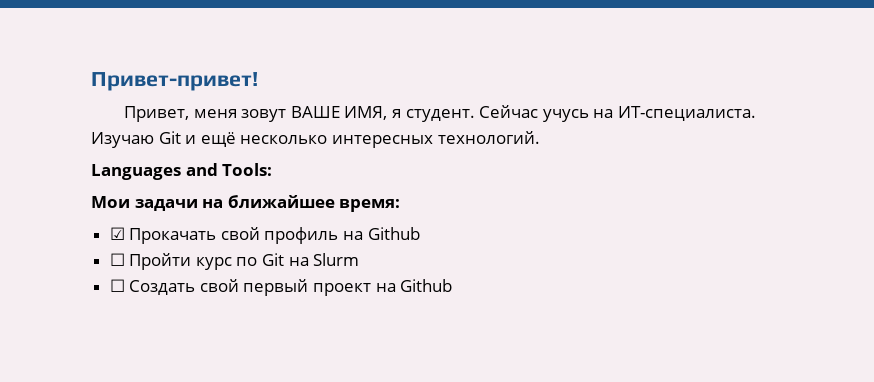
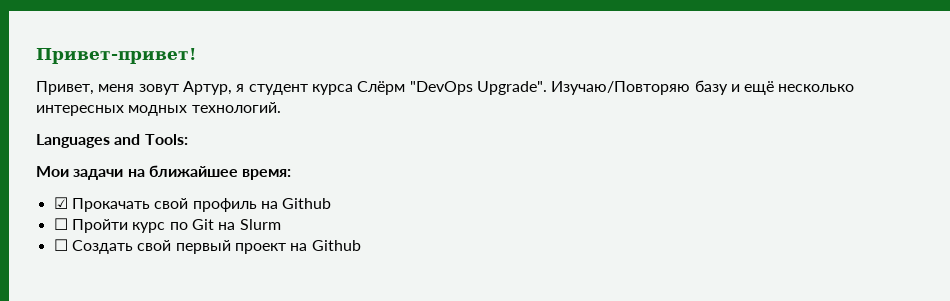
[290,105,756,122] [91,131,181,148] ВАШЕ ИМЯ, я студент. Сейчас учусь на ИТ-специалиста. Изучаю Git -> [182,80,728,95] Артур, я студент курса Слёрм "DevOps Upgrade". Изучаю/Повторяю базу
(433, 141) none -> [128,105,188,116] модных

